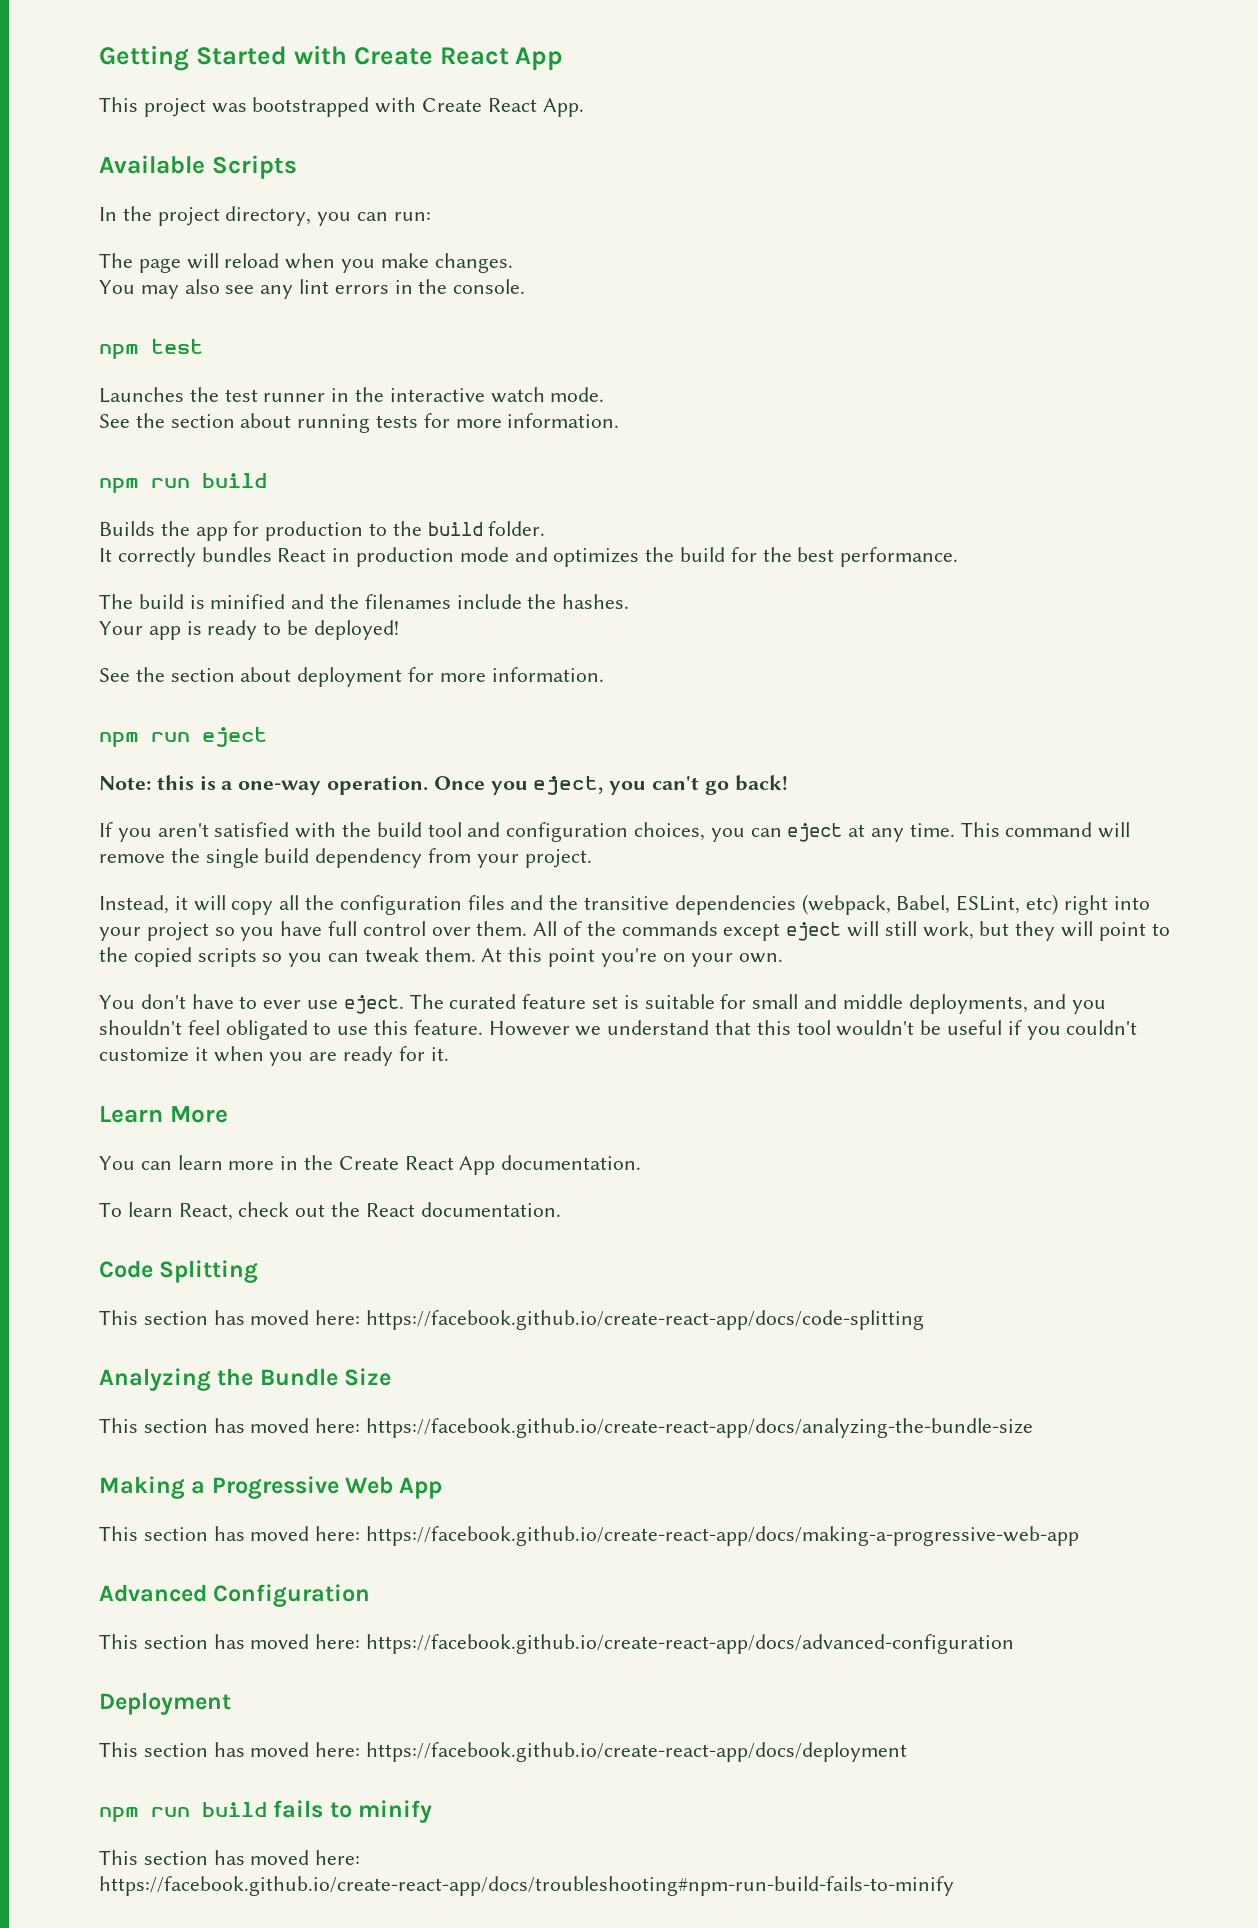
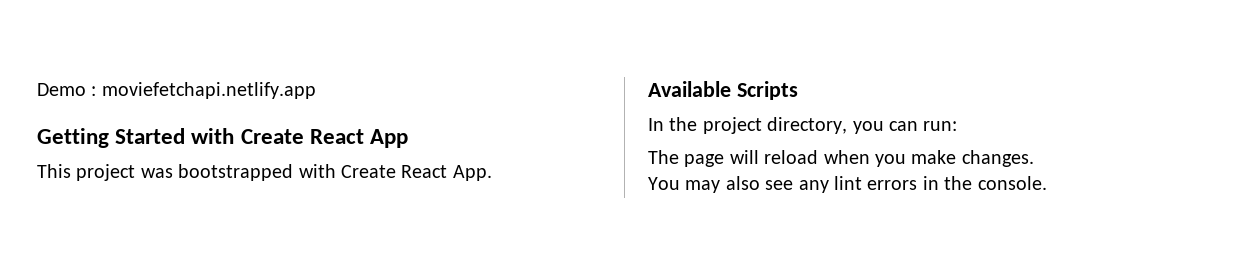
(99, 58) none -> [37,82,316,99] Demo : moviefetchapi.netlify.app //
[99,339,203,359] [99,387,605,403] [99,413,620,433] [99,473,267,493] [99,521,546,541] [99,547,959,567] [99,594,630,609] [99,620,399,640] [99,667,604,687] [99,727,267,747] [99,775,788,795] [99,822,1131,842] [99,848,592,868] [99,894,1150,915] [99,921,1170,941] [99,947,784,967] [99,994,1107,1014] [99,1020,1138,1040] [99,1046,449,1066] [99,1106,228,1123] [99,1155,642,1175] [99,1202,561,1221] [99,1260,259,1283] [99,1310,925,1330] [99,1368,392,1391] [99,1418,1034,1438] [99,1476,443,1499] [99,1526,1080,1546] [99,1584,371,1607] [99,1634,1015,1654] [99,1692,231,1715] [99,1742,908,1762] [99,1800,433,1823] [99,1850,361,1865] [99,1876,954,1896] // npm test // Launches the test runner in the interactive watch mode. // See the section about running tests for more information. // npm run build // Builds the app for production to the build folder. // It correctly bundles React in production mode and optimizes the build for the best performance. // The build is minified and the filenames include the hashes. // Your app is ready to be deployed! // See the section about deployment for more information. // npm run eject // Note: this is a one-way operation. Once you eject, you can't go back! // If you aren't satisfied with the build tool and configuration choices, you can eject at any time. This command will remove the single build dependency from your project. // Instead, it will copy all the configuration files and the transitive dependencies (webpack, Babel, ESLint, etc) right into your project so you have full control over them. All of the commands except eject will still work, but they will point to the copied scripts so you can tweak them. At this point you're on your own. // You don't have to ever use eject. The curated feature set is suitable for small and middle deployments, and you shouldn't feel obligated to use this feature. However we understand that this tool wouldn't be useful if you couldn't customize it when you are ready for it. // Learn More // You can learn more in the Create React App documentation. // To learn React, check out the React documentation. // Code Splitting // This section has moved here: https://facebook.github.io/create-react-app/docs/code-splitting // Analyzing the Bundle Size // This section has moved here: https://facebook.github.io/create-react-app/docs/analyzing-the-bundle-size // Making a Progressive Web App // This section has moved here: https://facebook.github.io/create-react-app/docs/making-a-progressive-web-app // Advanced Configuration // This section has moved here: https://facebook.github.io/create-react-app/docs/advanced-configuration // Deployment // This section has moved here: https://facebook.github.io/create-react-app/docs/deployment // npm run build fails to minify // This section has moved here: https://facebook.github.io/create-react-app/docs/troubleshooting#npm-run-build-fails-to-minify -> (1047, 183) none

